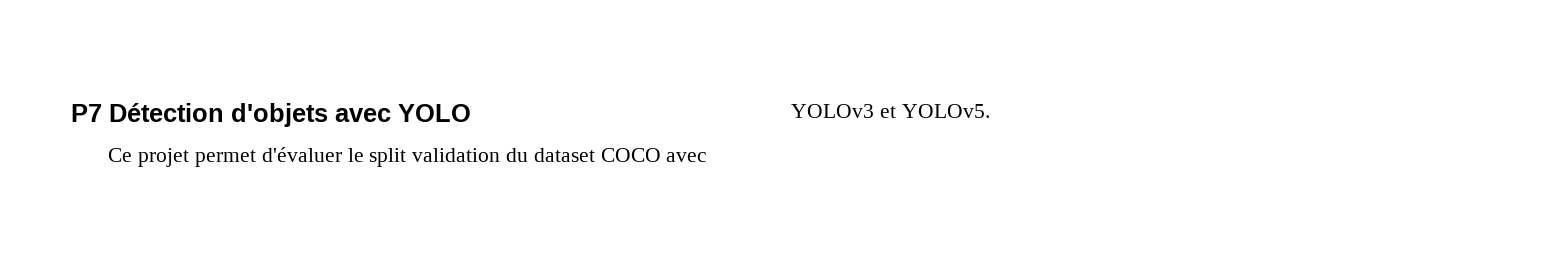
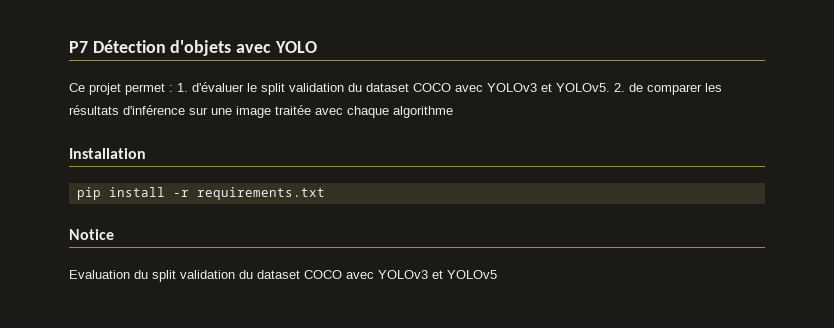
(256, 158) none -> [169,83,188,92] : 1.
(990, 111) none -> [614,83,722,95] [69,105,453,118] [69,148,146,159] [76,187,325,200] [69,229,114,240] [69,270,497,282] 2. de comparer les résultats d'inférence sur une image traitée avec chaque algorithme // Installation // pip install -r requirements.txt // Notice // Evaluation du split validation du dataset COCO avec YOLOv3 et YOLOv5

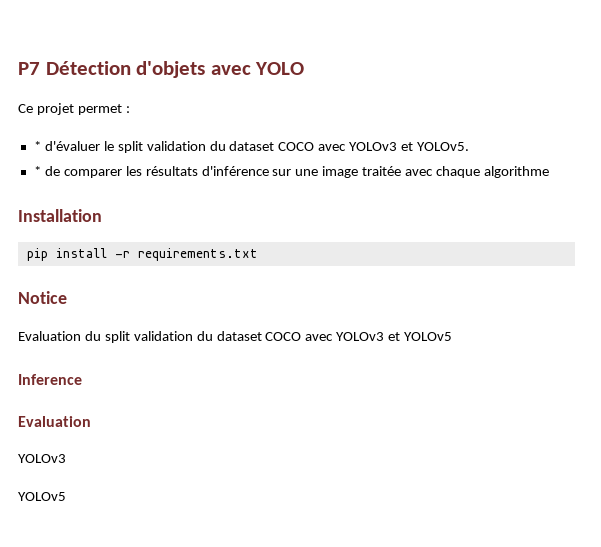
[177,83,188,92] 1. -> [33,141,41,151] // *
[614,83,625,92] 2. -> [33,166,41,176] // *
(497, 274) none -> [18,374,82,385] [18,416,91,427] [18,454,66,463] [18,492,66,501] // Inference // Evaluation // YOLOv3 // YOLOv5

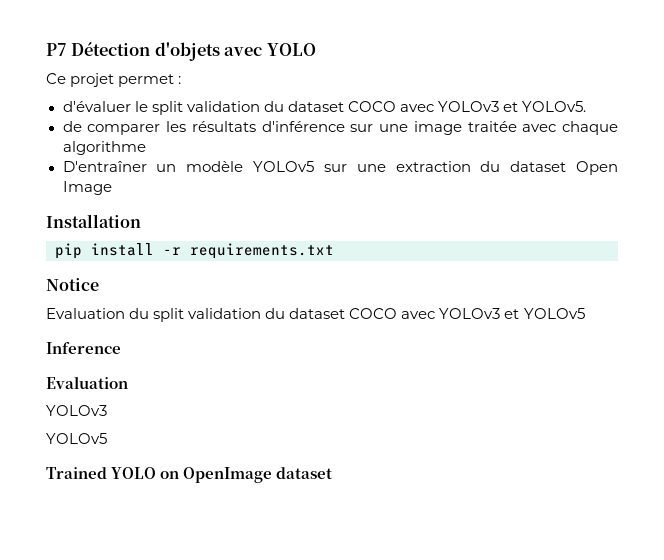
[33,141,41,151] * -> (182, 80) none
[33,166,41,176] * -> (586, 106) none
(549, 172) none -> [62,161,618,175] [62,181,112,195] // D'entraîner un modèle YOLOv5 sur une extraction du dataset Open Image
(66, 496) none -> [46,467,333,483] // Trained YOLO on OpenImage dataset

